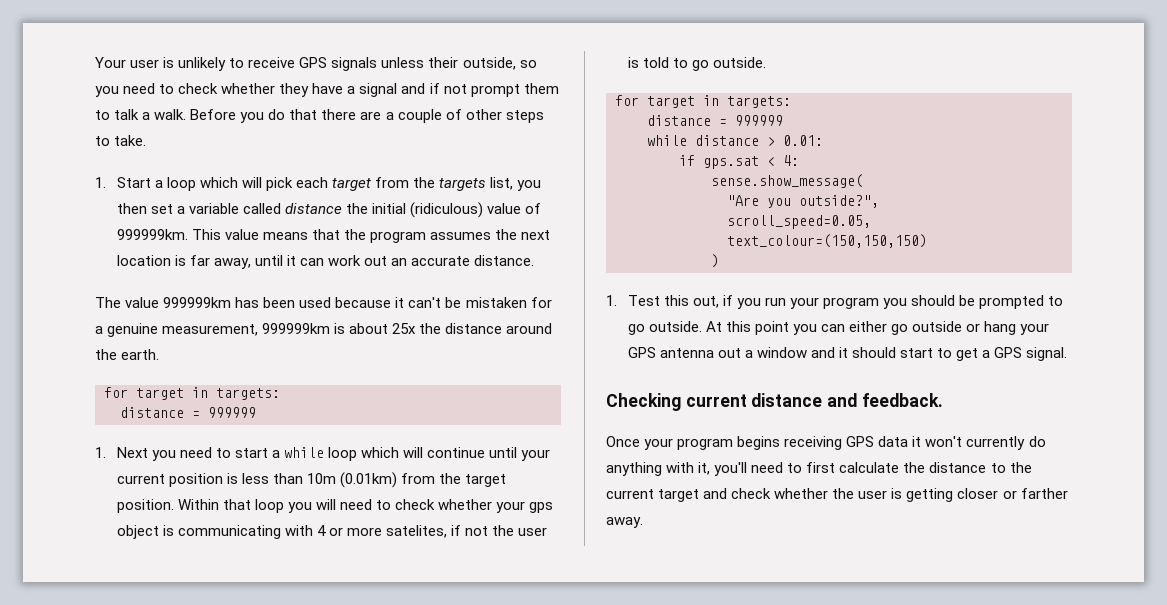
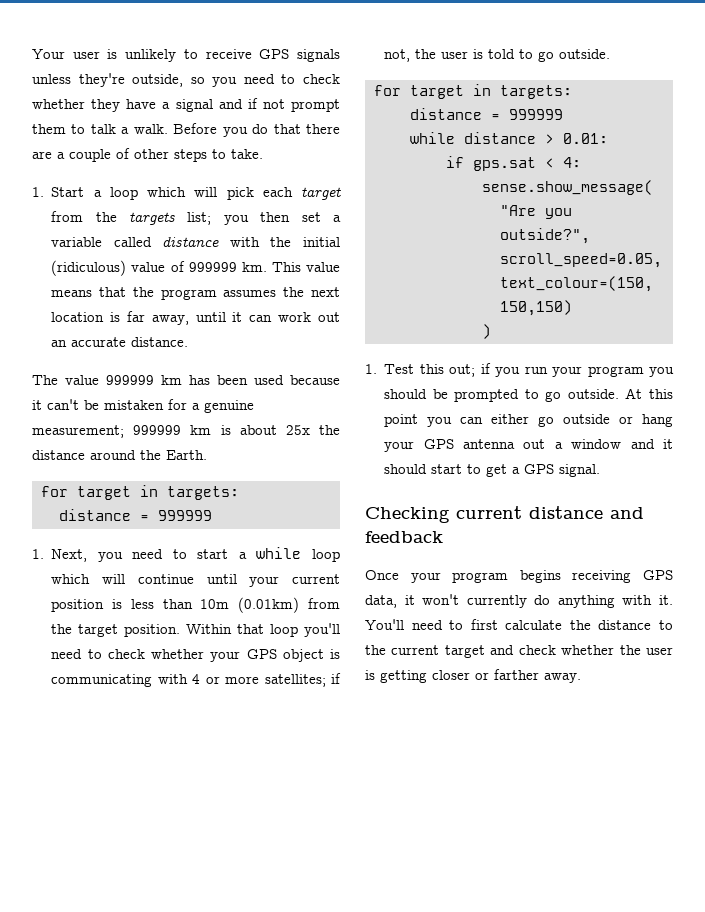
[428,57,459,68] their -> [78,73,125,87] they're
[490,177,514,190] list, -> [187,212,212,225] list;
(342, 208) none -> [229,237,260,247] with
[116,229,188,240] 999999km. -> [188,262,267,272] 999999 km.
[163,297,232,308] 999999km -> [106,375,182,385] 999999 km
[162,323,331,336] measurement, 999999km -> [32,425,212,438] measurement; 999999 km
[121,349,160,360] earth. -> [166,450,207,460] Earth.
[116,447,148,458] Next -> [51,549,88,562] Next,
[287,499,336,513] you will -> [304,623,341,637] you'll
[529,502,554,513] gps -> [246,649,277,659] GPS
[386,525,489,538] satelites, if not -> [264,673,341,687] [384,49,411,62] satellites; if not,
[692,296,719,308] out, -> [449,364,476,377] out;
[861,393,943,407] feedback. -> [365,531,443,543] feedback
[878,436,909,447] data -> [365,595,397,608] data,
[698,462,748,476] it, you'll -> [659,595,673,605] [365,619,404,630] it. You'll

